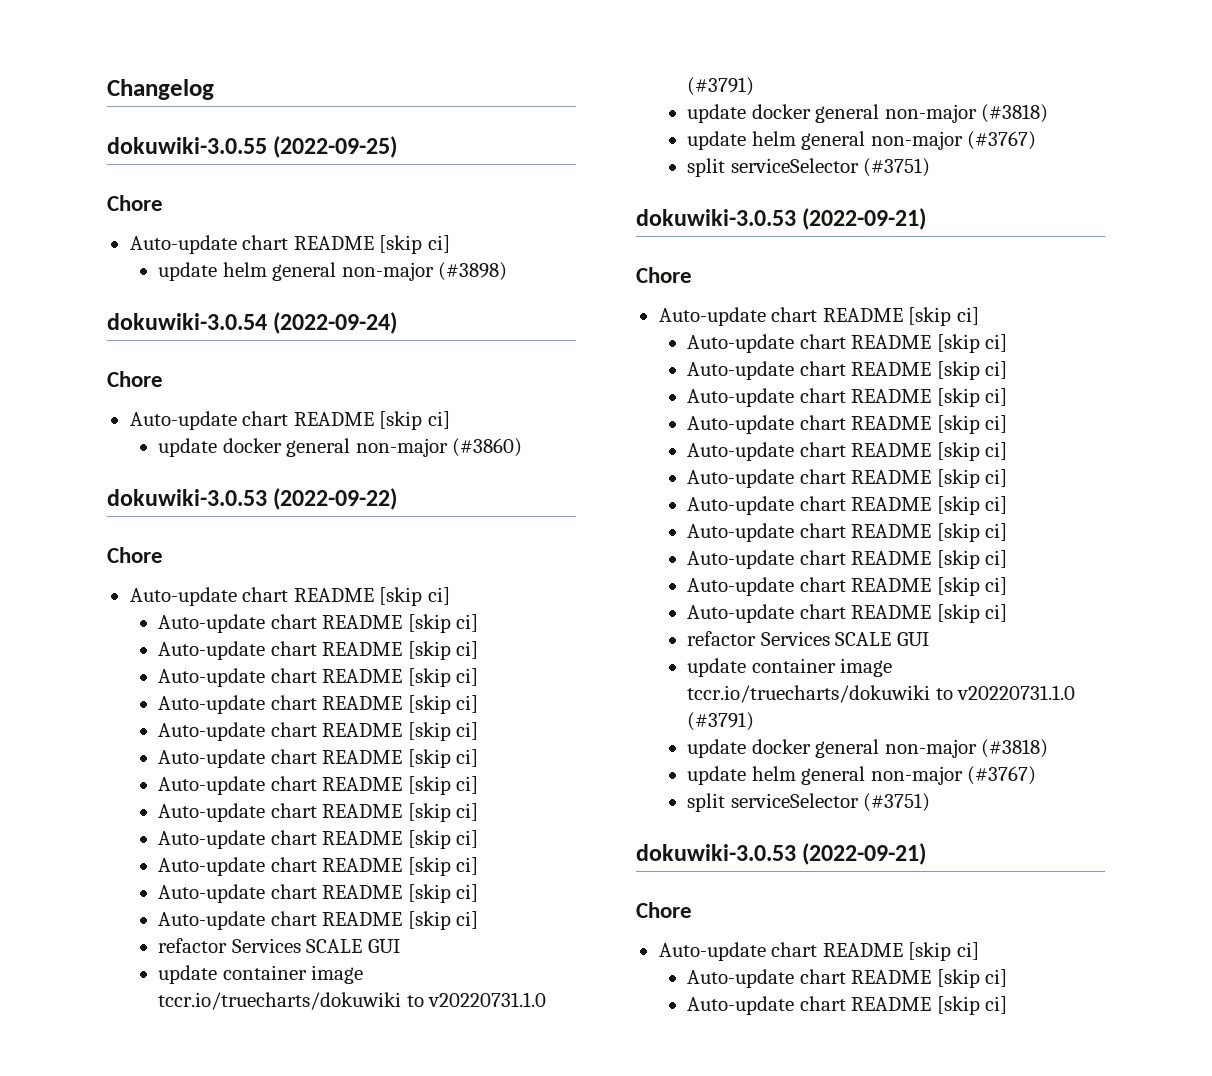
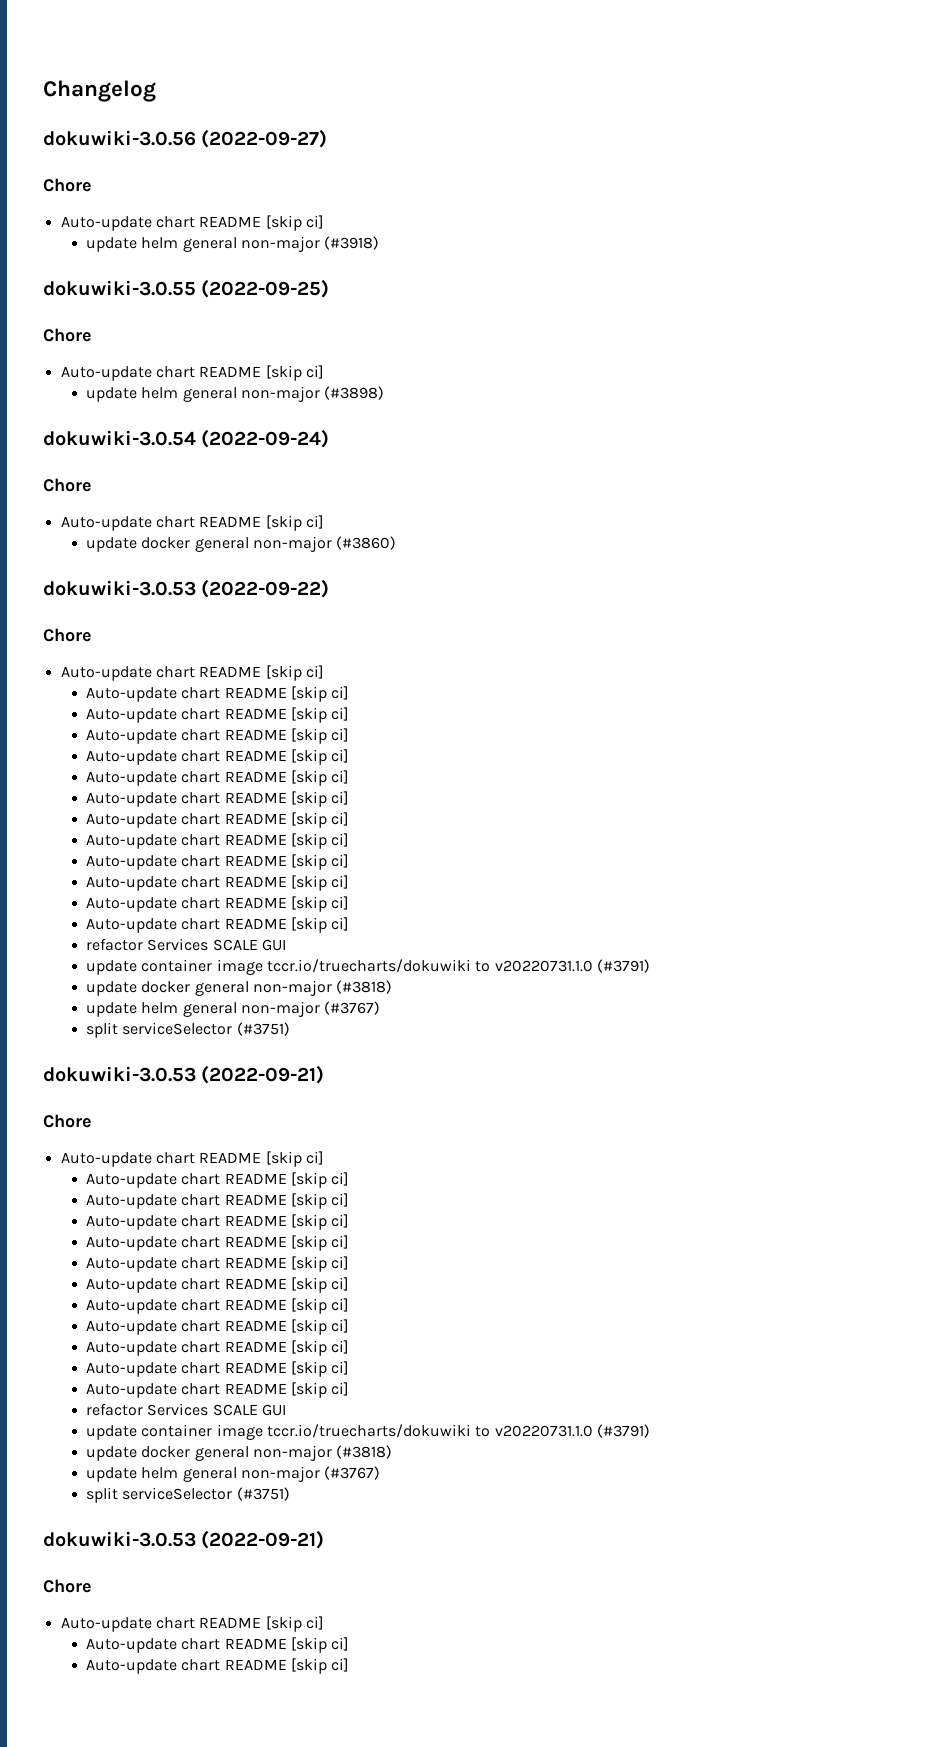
(214, 89) none -> [43,129,328,148] [43,178,92,192] [60,215,324,231] [86,236,380,252] // dokuwiki-3.0.56 (2022-09-27) // Chore // Auto-update chart README [skip ci] // update helm general non-major (#3918)

